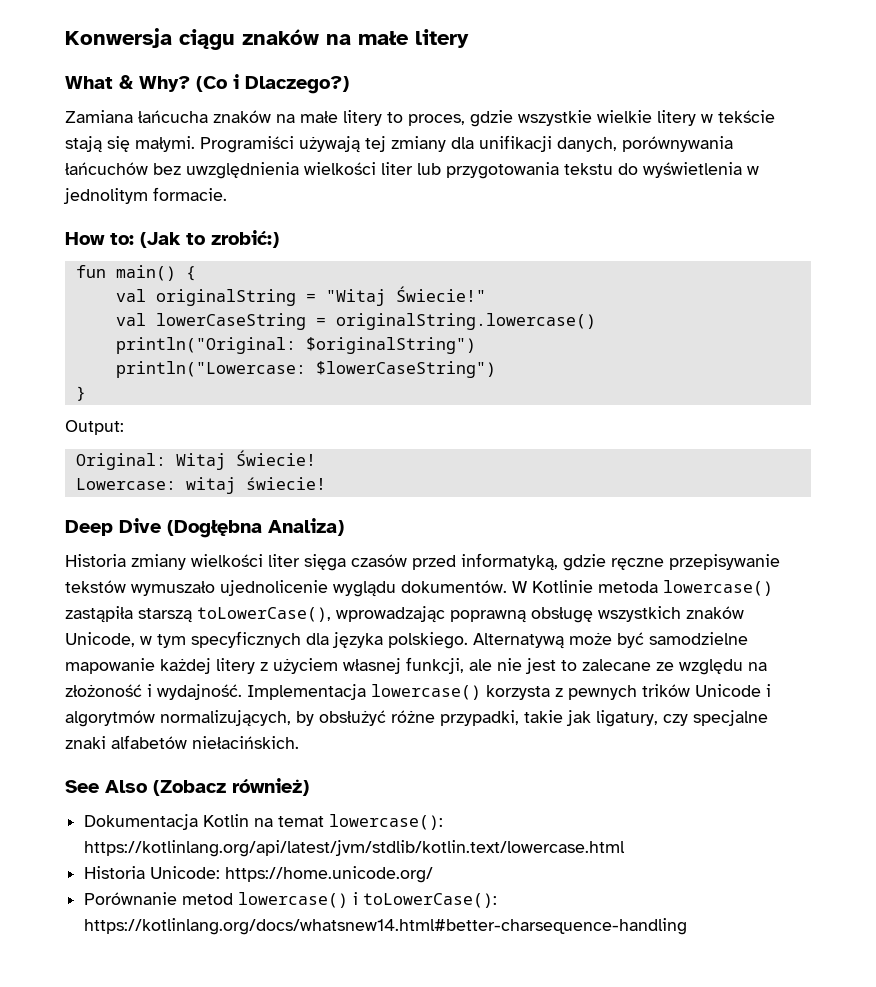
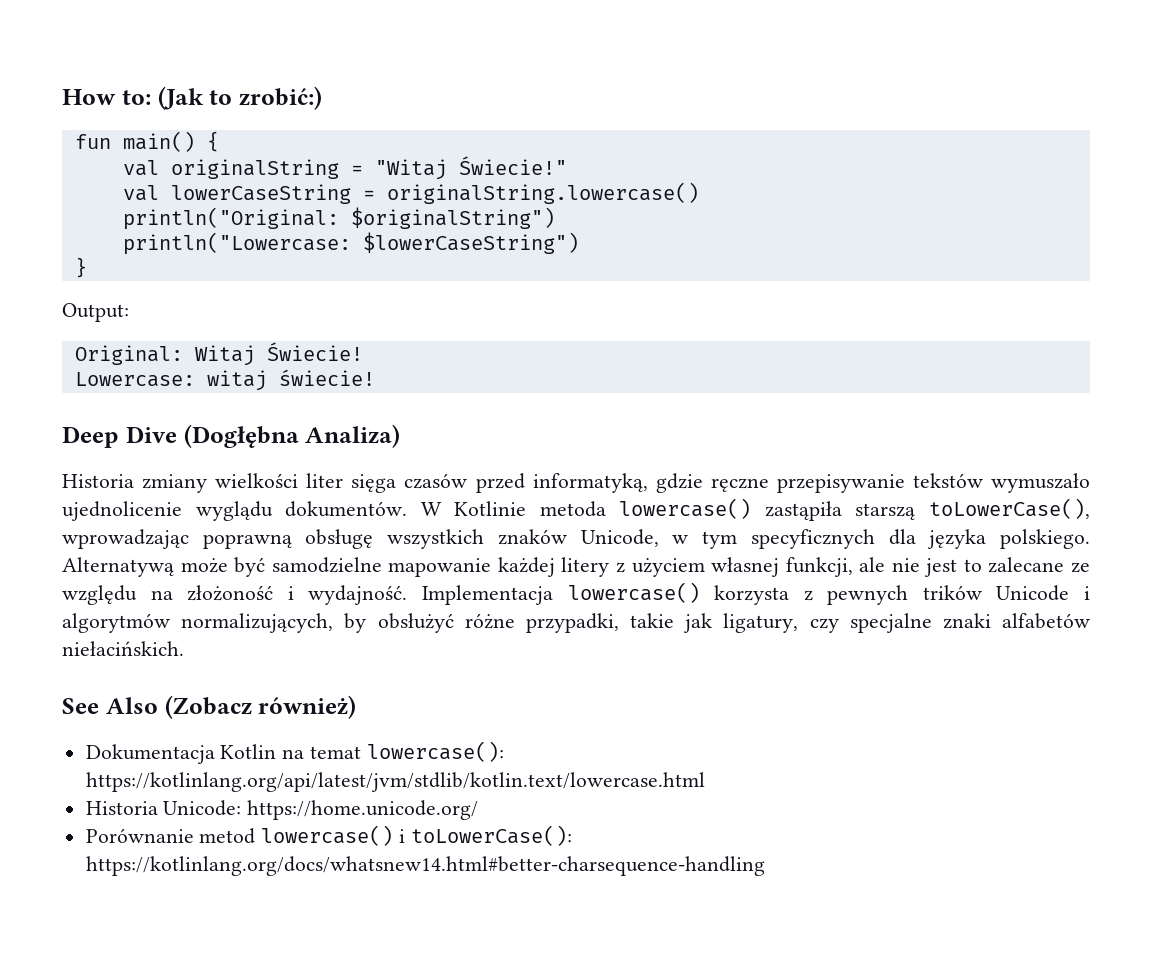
[65,28,469,50] [65,74,349,94] [65,110,775,127] [65,135,733,153] [65,162,759,179] [63,187,227,204] Konwersja ciągu znaków na małe litery // What & Why? (Co i Dlaczego?) // Zamiana łańcucha znaków na małe litery to proces, gdzie wszystkie wielkie litery w tekście stają się małymi. Programiści używają tej zmiany dla unifikacji danych, porównywania łańcuchów bez uwzględnienia wielkości liter lub przygotowania tekstu do wyświetlenia w jednolitym formacie. // -> (62, 97) none

